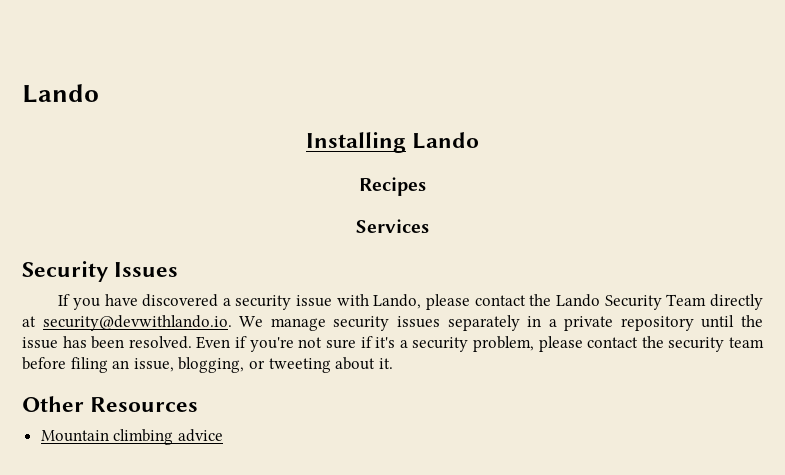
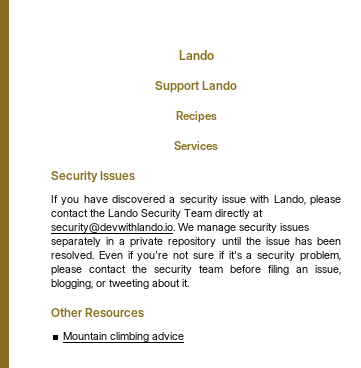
[22,84,99,103] [305,132,406,153] Lando // Installing -> [178,50,214,60] [154,81,199,93] Lando // Support

